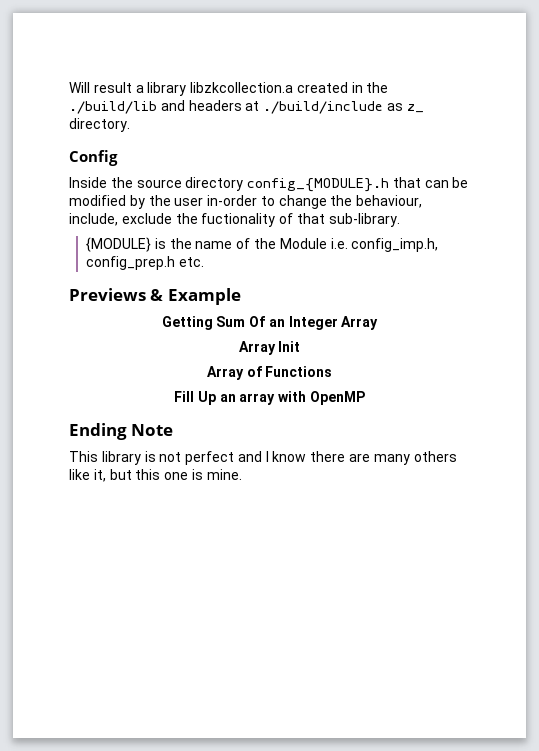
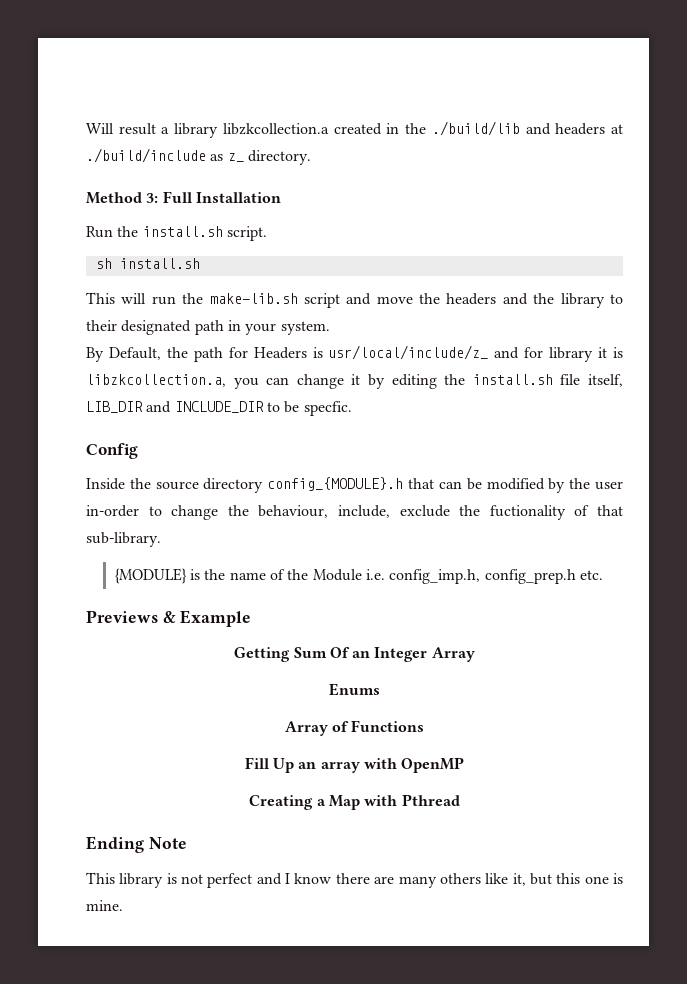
(130, 125) none -> [86,191,281,204] [86,226,267,241] [95,258,200,269] [86,292,623,308] [86,320,330,335] [86,345,623,362] [86,374,624,389] [86,401,352,416] // Method 3: Full Installation // Run the install.sh script. // sh install.sh // This will run the make-lib.sh script and move the headers and the library to their designated path in your system. // By Default, the path for Headers is usr/local/include/z_ and for library it is libzkcollection.a, you can change it by editing the install.sh file itself, LIB_DIR and INCLUDE_DIR to be specfic.
[238,341,301,355] Array Init -> [329,683,380,696] Enums
(365, 398) none -> [249,794,460,810] // Creating a Map with Pthread

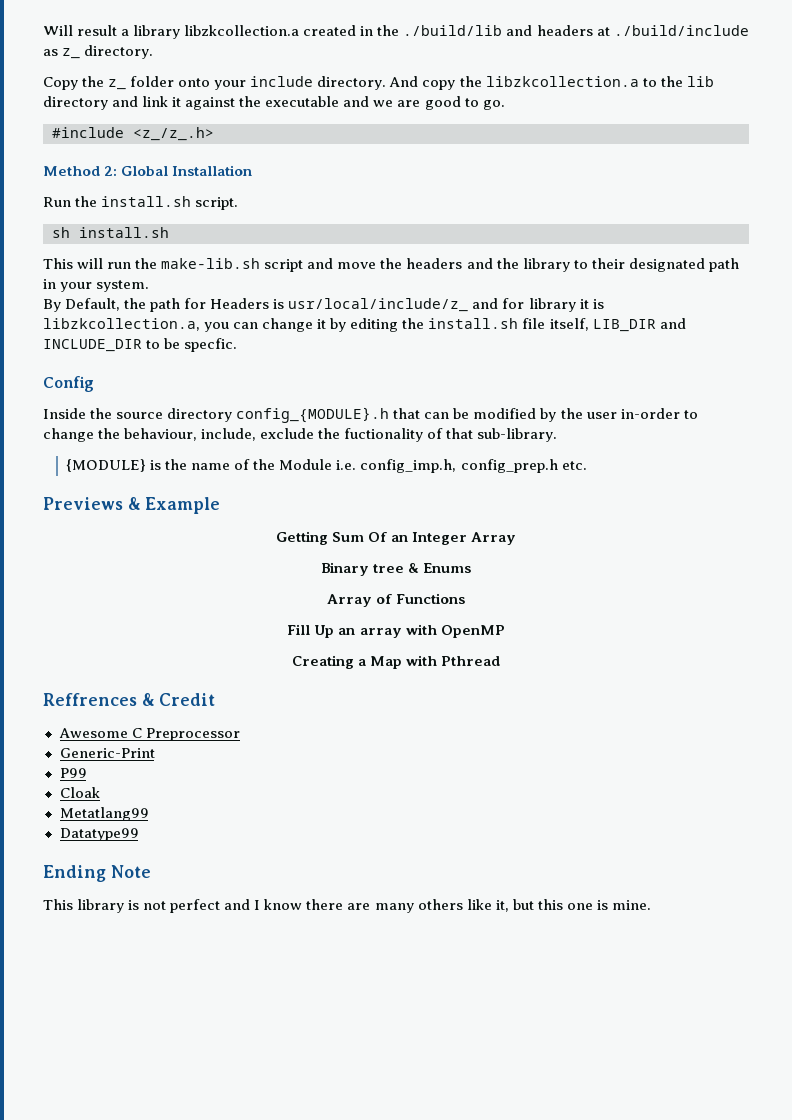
(311, 157) none -> [43,76,714,90] [43,96,505,110] [52,127,214,141] // Copy the z_ folder onto your include directory. And copy the libzkcollection.a to the lib directory and link it against the executable and we are good to go. // #include <z_/z_.h>
[146,191,192,203] 3: Full -> [104,166,169,176] 2: Global
(475, 654) none -> [320,562,420,576] Binary tree &
(460, 800) none -> [43,693,216,706] [58,728,240,741] [59,748,155,758] [59,768,87,778] [59,787,100,798] [59,807,149,821] [59,828,139,841] // Reffrences & Credit // Awesome C Preprocessor // Generic-Print // P99 // Cloak // Metatlang99 // Datatype99

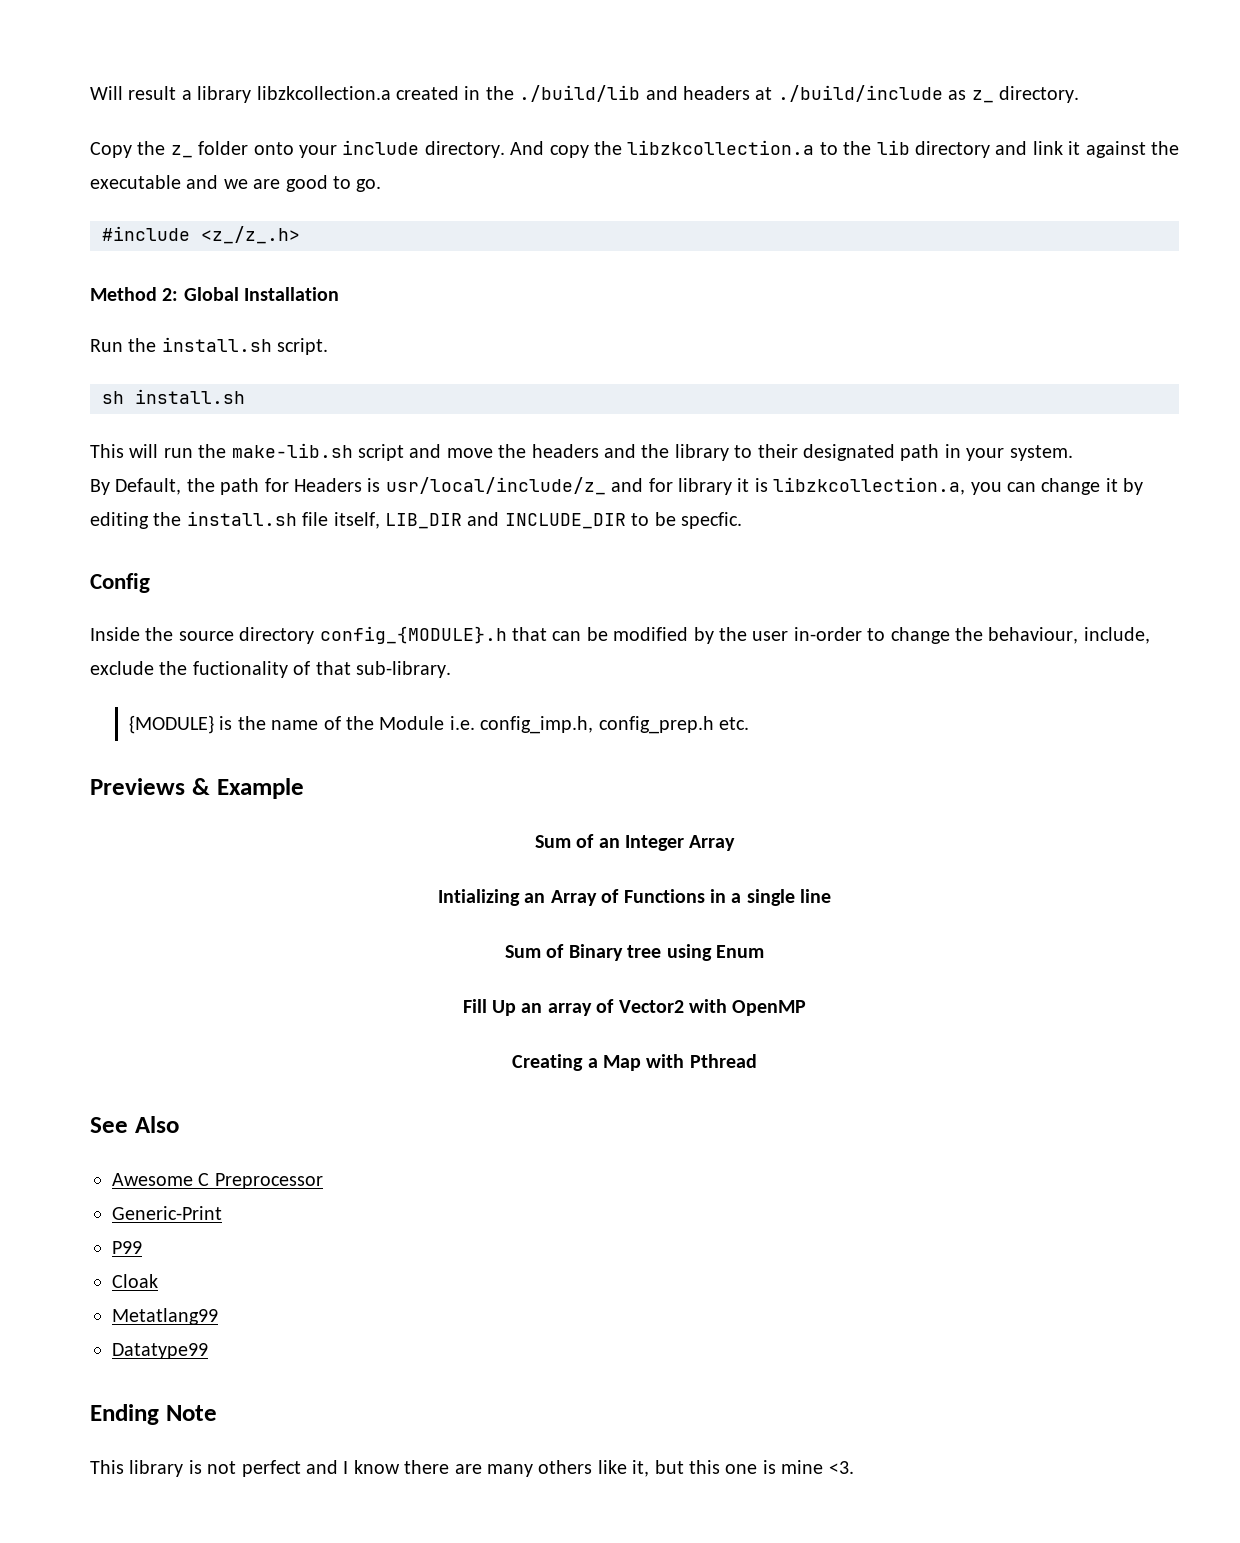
[275,531,387,545] Getting Sum Of -> [534,834,595,848] Sum of
[320,562,472,576] Binary tree & Enums // -> [437,889,546,906] Intializing an
(466, 598) none -> [709,889,832,906] [505,944,764,961] in a single line // Sum of Binary tree using Enum
(402, 633) none -> [596,999,684,1013] of Vector2
[43,693,216,706] Reffrences & Credit -> [90,1116,179,1133] See Also
[611,900,651,910] mine. -> [781,1460,854,1474] mine <3.

